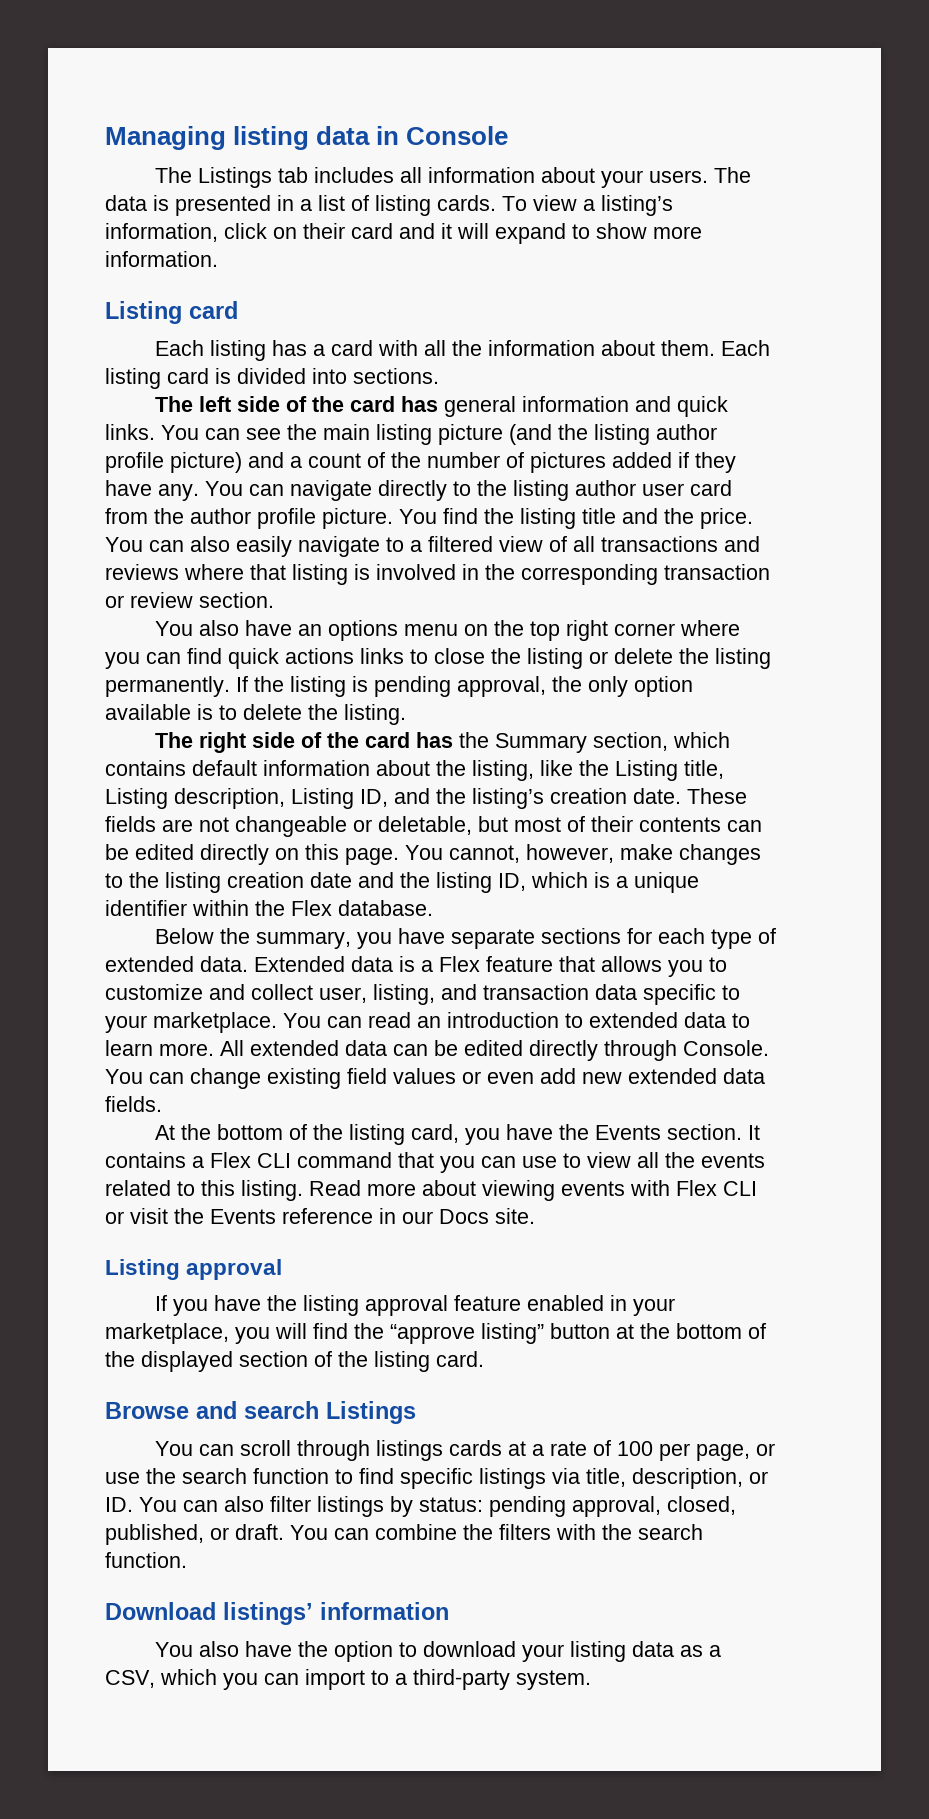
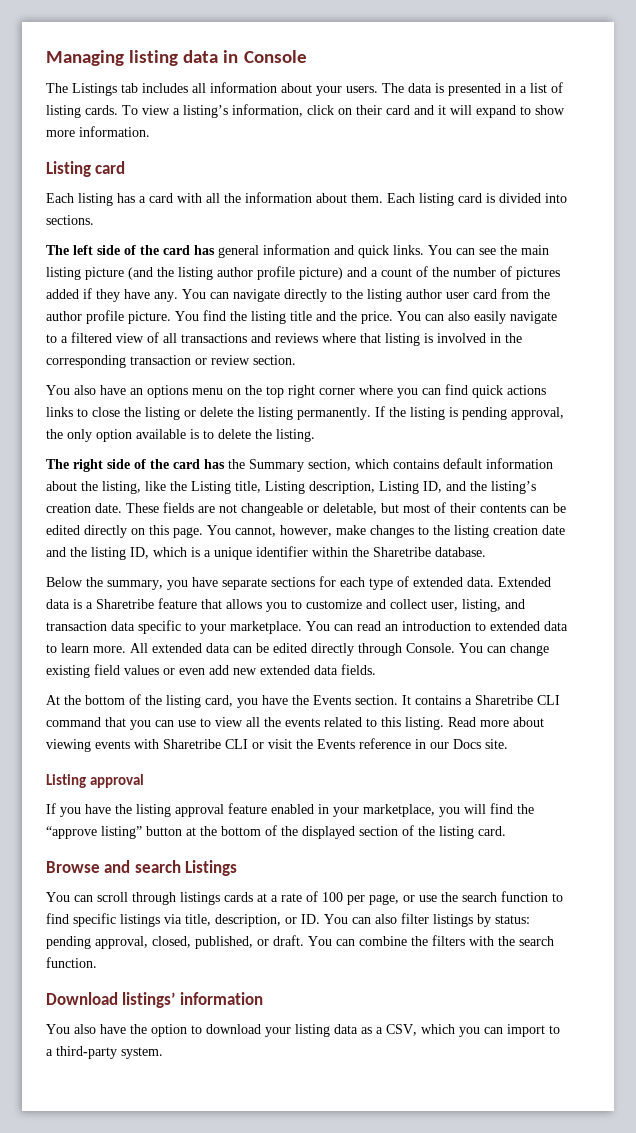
[291,900,332,916] Flex -> [373,547,431,557] Sharetribe
[439,956,480,972] Flex -> [96,599,154,609] Sharetribe
[210,1152,251,1168] Flex -> [475,695,533,705] Sharetribe
[676,1180,717,1196] Flex -> [163,739,221,749] Sharetribe

